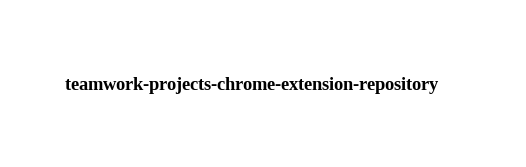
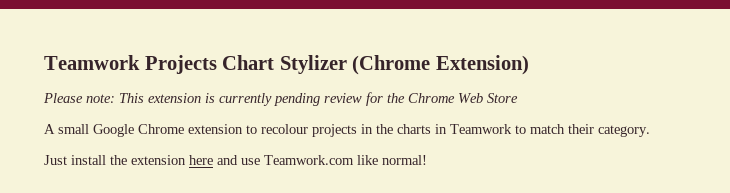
[65,77,439,94] teamwork-projects-chrome-extension-repository -> [44,55,529,75] [43,92,518,106] [44,124,650,137] [44,155,427,165] Teamwork Projects Chart Stylizer (Chrome Extension) // Please note: This extension is currently pending review for the Chrome Web Store // A small Google Chrome extension to recolour projects in the charts in Teamwork to match their category. // Just install the extension here and use Teamwork.com like normal!

